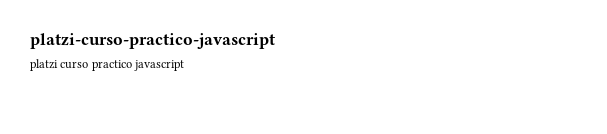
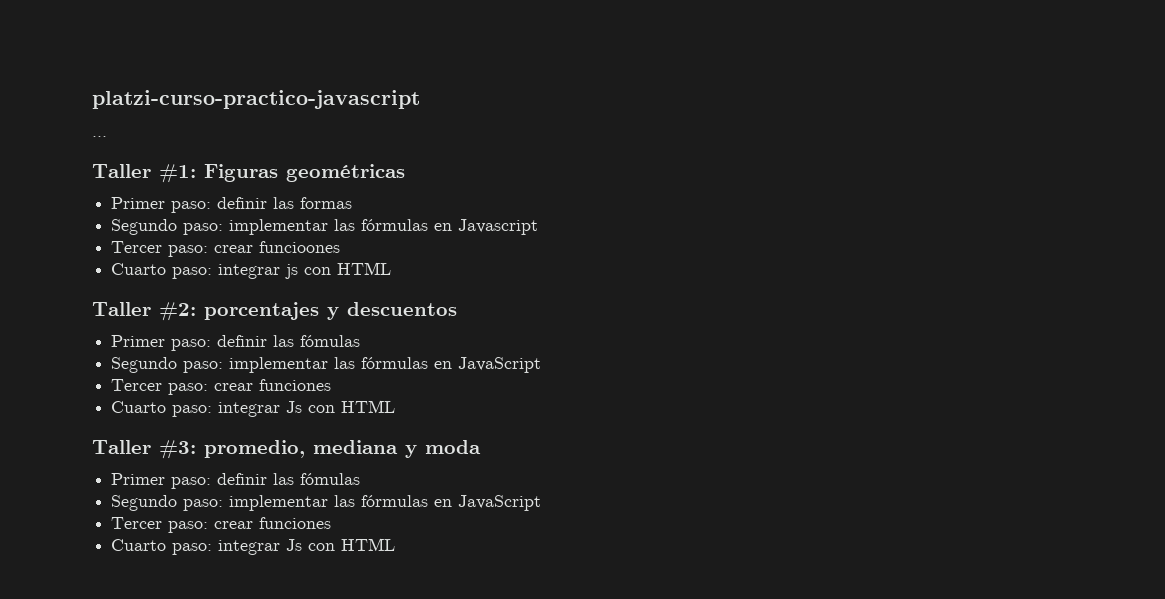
[30,59,185,71] platzi curso practico javascript -> [92,136,107,137] [92,164,405,183] [111,197,353,213] [111,219,539,235] [111,241,341,257] [111,262,392,279] [92,302,457,321] [111,335,361,351] [111,357,542,373] [111,379,332,395] [111,400,396,417] [92,440,481,459] [111,473,361,489] [111,495,542,511] [111,517,332,533] [111,538,396,555] ... // Taller #1: Figuras geométricas // Primer paso: definir las formas // Segundo paso: implementar las fórmulas en Javascript // Tercer paso: crear funcioones // Cuarto paso: integrar js con HTML // Taller #2: porcentajes y descuentos // Primer paso: definir las fómulas // Segundo paso: implementar las fórmulas en JavaScript // Tercer paso: crear funciones // Cuarto paso: integrar Js con HTML // Taller #3: promedio, mediana y moda // Primer paso: definir las fómulas // Segundo paso: implementar las fórmulas en JavaScript // Tercer paso: crear funciones // Cuarto paso: integrar Js con HTML

